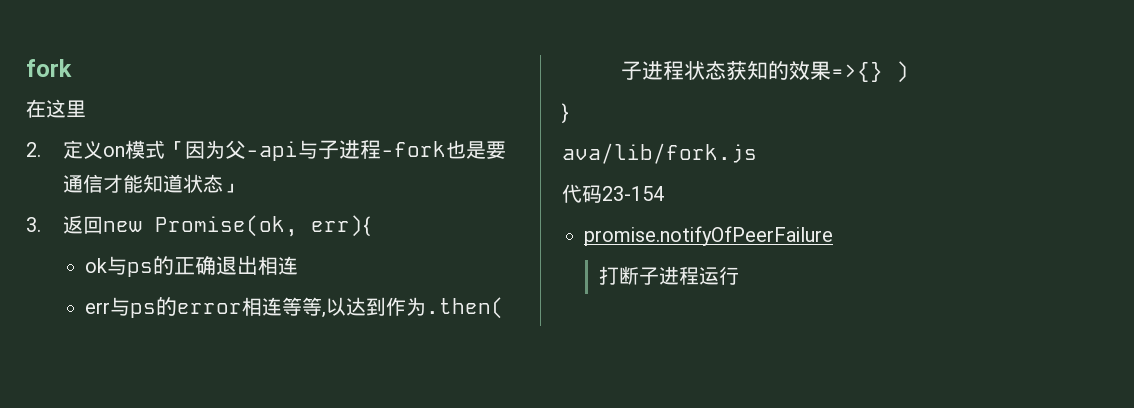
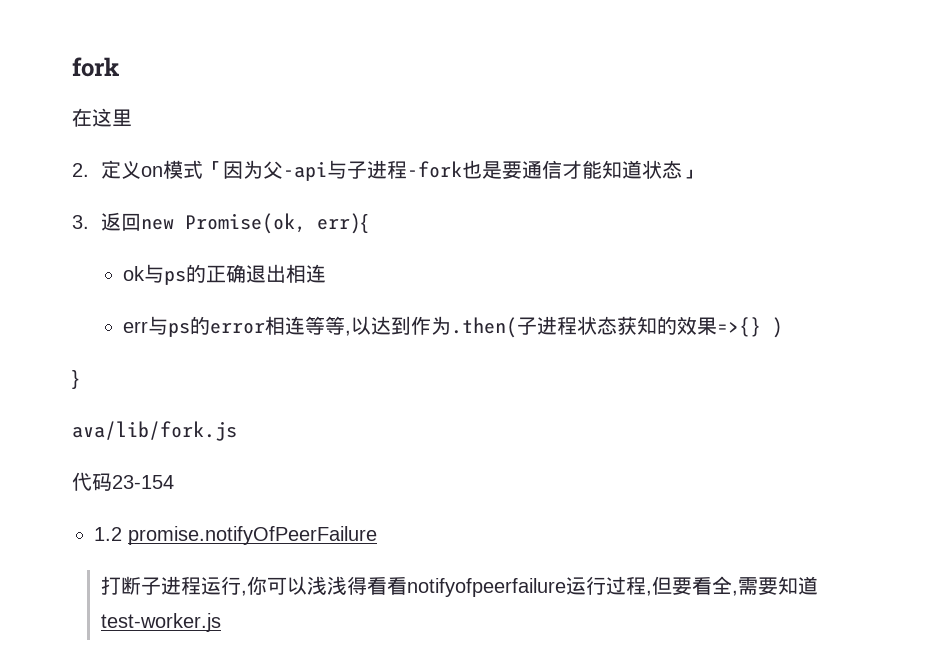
(664, 193) none -> [94,527,122,541] 1.2
(739, 275) none -> [240,576,818,597] [100,613,221,632] ,你可以浅浅得看看notifyofpeerfailure运行过程,但要看全,需要知道test-worker.js

